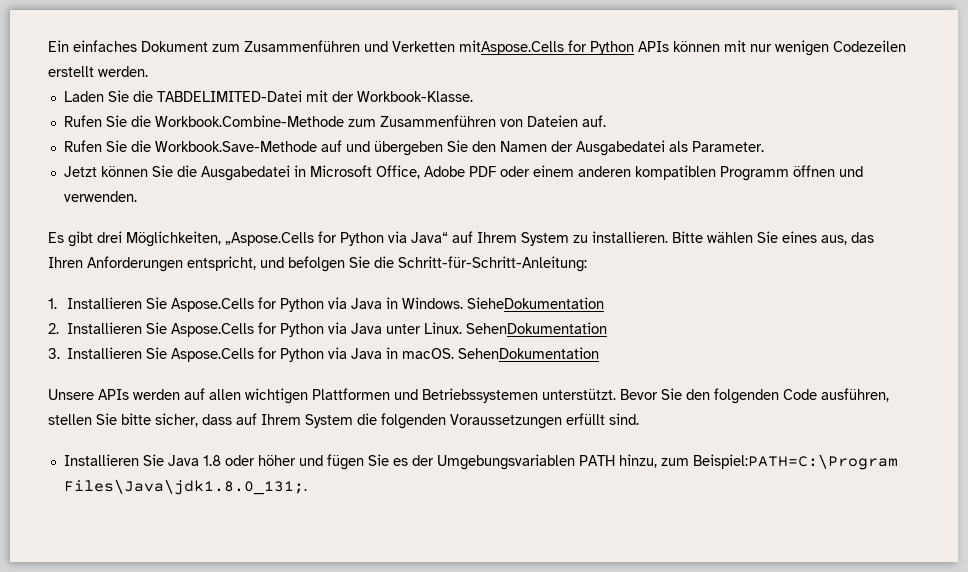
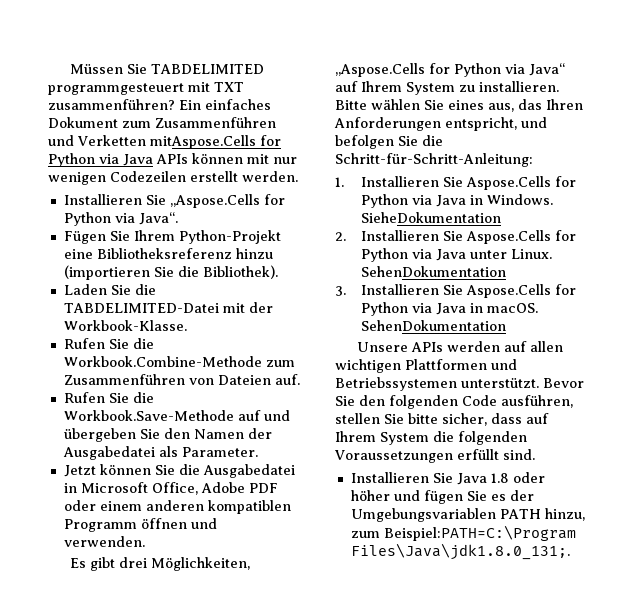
(48, 46) none -> [69,64,264,74] [48,82,244,95] [48,99,175,110] Müssen Sie TABDELIMITED programmgesteuert mit TXT zusammenführen?
(634, 48) none -> [99,154,153,166] via Java
(148, 71) none -> [63,194,285,208] [63,212,178,226] [63,230,281,244] [63,248,273,259] [63,265,278,280] // Installieren Sie „Aspose.Cells for Python via Java“. // Fügen Sie Ihrem Python-Projekt eine Bibliotheksreferenz hinzu (importieren Sie die Bibliothek).

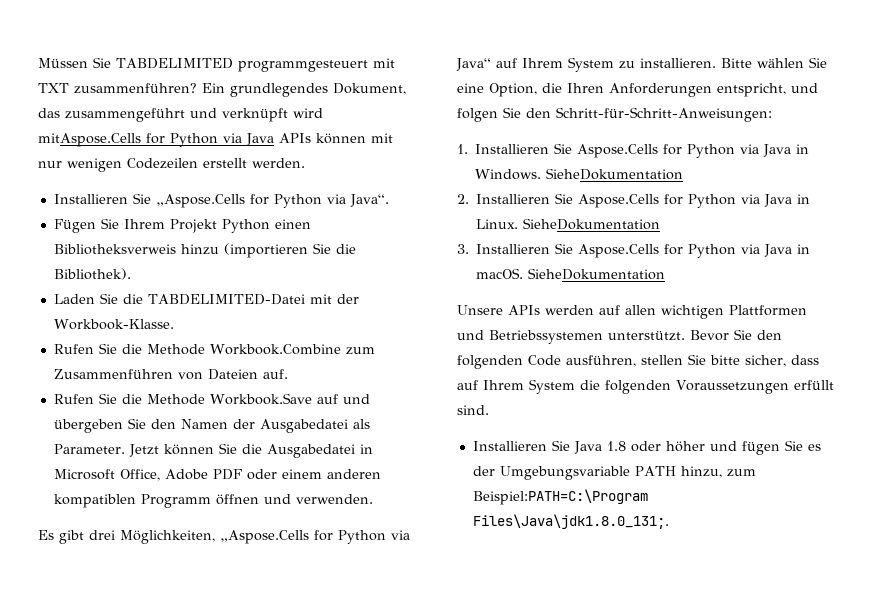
[205,99,271,110] [48,117,276,128] [48,135,146,146] einfaches Dokument zum Zusammenführen und Verketten -> [230,83,406,97] [38,108,323,122] grundlegendes Dokument, das zusammengeführt und verknüpft wird
[178,230,281,244] [63,248,232,259] Python-Projekt eine Bibliotheksreferenz -> [169,219,311,233] [53,244,176,255] Projekt Python einen Bibliotheksverweis
[63,356,262,367] Workbook.Combine-Methode -> [146,344,341,355] Methode Workbook.Combine
[63,410,234,421] Workbook.Save-Methode -> [146,393,312,405] Methode Workbook.Save
(258, 452) // -> (125, 449) none
[448,99,542,112] eines aus, das -> [457,83,562,97] eine Option, die
[335,135,443,149] [335,153,533,167] befolgen Sie die Schritt-für-Schritt-Anleitung: -> [457,107,772,122] folgen Sie den Schritt-für-Schritt-Anweisungen:
[470,249,553,259] [361,266,507,277] unter Linux. SehenDokumentation -> [797,194,811,204] [476,218,661,230] in Linux. SieheDokumentation
[361,320,507,331] SehenDokumentation -> [528,268,666,280] SieheDokumentation
[350,508,496,522] Umgebungsvariablen -> [499,466,630,480] Umgebungsvariable

